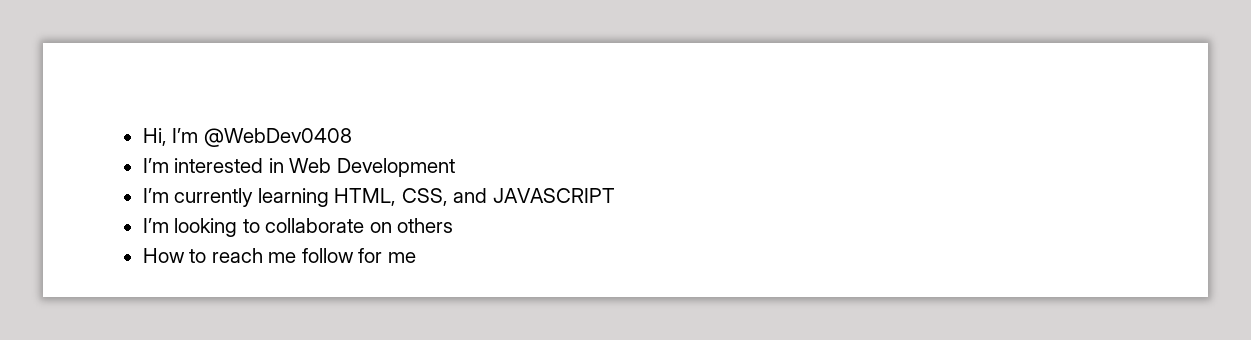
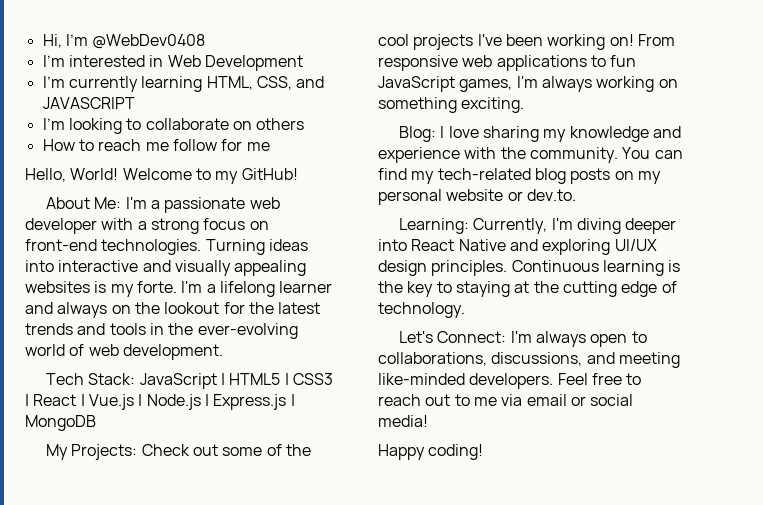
(416, 257) none -> [25,168,298,184] [46,197,280,213] [25,218,269,234] [25,239,308,255] [25,260,307,276] [25,281,333,297] [25,302,321,318] [25,323,298,339] [25,344,223,360] [46,373,333,389] [25,394,295,410] [25,415,96,431] [46,444,311,460] [378,34,675,50] [378,55,637,71] [378,76,678,92] [378,97,525,113] [399,126,681,142] [378,147,683,163] [378,168,661,184] [378,189,576,205] [399,218,677,234] [378,239,657,255] [378,260,681,276] [378,281,677,297] [378,302,465,318] [399,331,647,347] [378,352,680,368] [378,373,642,389] [378,394,634,406] [378,415,428,427] [378,444,484,460] // Hello, World! Welcome to my GitHub! // About Me: I'm a passionate web developer with a strong focus on front-end technologies. Turning ideas into interactive and visually appealing websites is my forte. I'm a lifelong learner and always on the lookout for the latest trends and tools in the ever-evolving world of web development. // Tech Stack: JavaScript | HTML5 | CSS3 | React | Vue.js | Node.js | Express.js | MongoDB // My Projects: Check out some of the cool projects I've been working on! From responsive web applications to fun JavaScript games, I'm always working on something exciting. // Blog: I love sharing my knowledge and experience with the community. You can find my tech-related blog posts on my personal website or dev.to. // Learning: Currently, I'm diving deeper into React Native and exploring UI/UX design principles. Continuous learning is the key to staying at the cutting edge of technology. // Let's Connect: I'm always open to collaborations, discussions, and meeting like-minded developers. Feel free to reach out to me via email or social media! // Happy coding!

